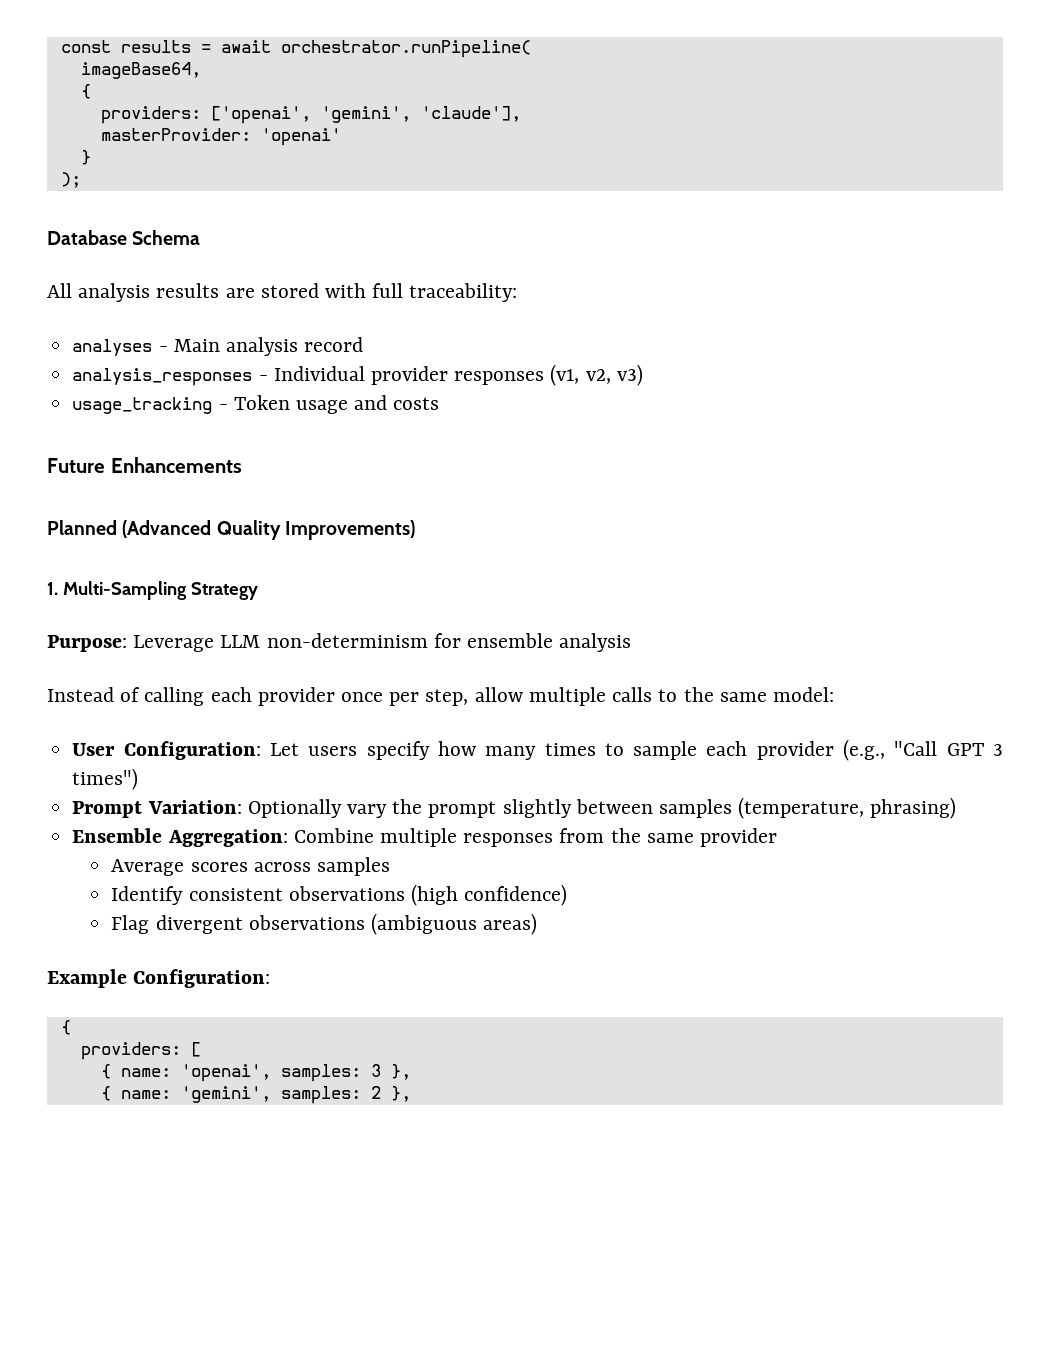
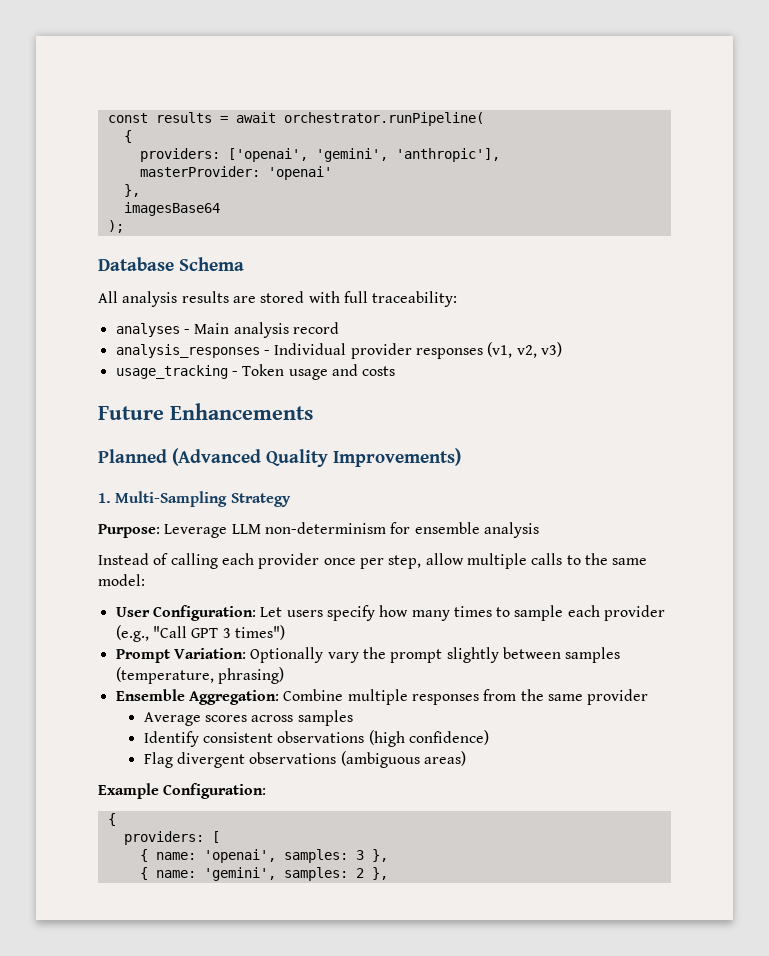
[80,62,201,79] // imageBase64, -> (484, 119) none
[420,106,521,122] 'claude'], -> [395,148,500,162] 'anthropic'],
[80,150,91,165] } -> [123,184,140,197] [123,202,220,216] }, // imagesBase64

